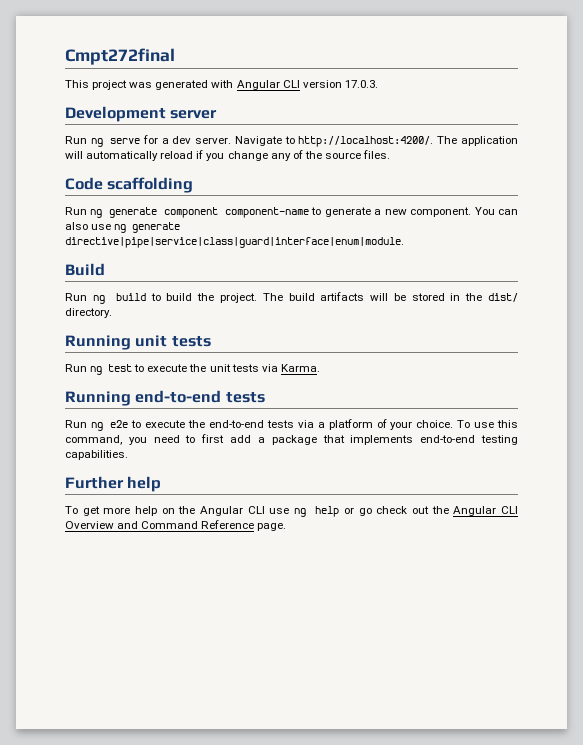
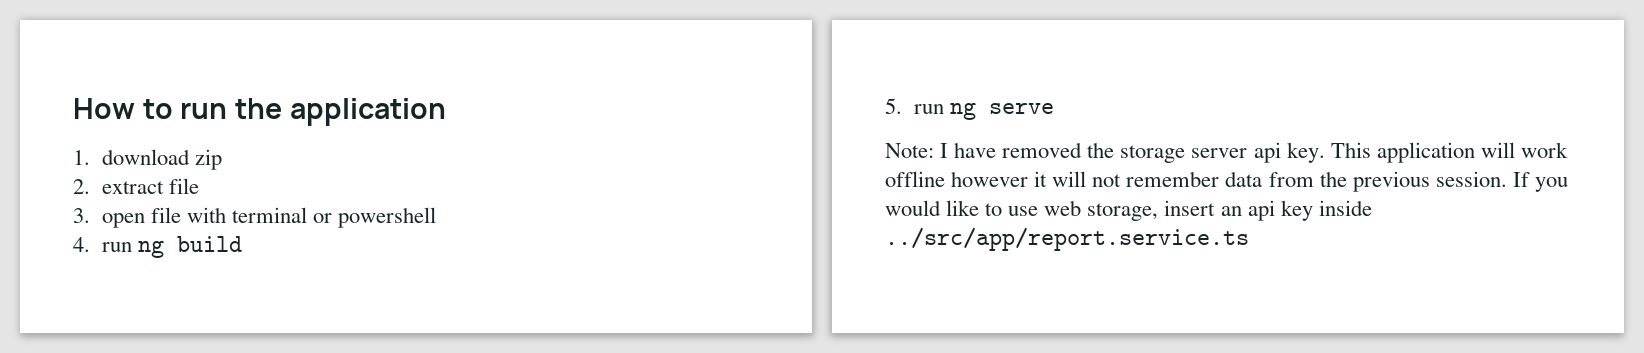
[65,48,175,65] [65,80,378,90] [65,106,218,122] [65,135,518,147] [65,150,391,161] [65,177,194,193] [65,207,518,218] [65,222,181,233] [65,237,404,248] [65,263,105,276] [65,292,518,304] [65,308,112,318] [65,335,211,350] [65,364,320,375] [65,390,265,406] [65,419,518,431] [65,434,518,445] [65,450,128,460] [65,476,162,492] [65,506,518,517] [65,520,287,531] Cmpt272final // This project was generated with Angular CLI version 17.0.3. // Development server // Run ng serve for a dev server. Navigate to http://localhost:4200/. The application will automatically reload if you change any of the source files. // Code scaffolding // Run ng generate component component-name to generate a new component. You can also use ng generate directive|pipe|service|class|guard|interface|enum|module. // Build // Run ng build to build the project. The build artifacts will be stored in the dist/ directory. // Running unit tests // Run ng test to execute the unit tests via Karma. // Running end-to-end tests // Run ng e2e to execute the end-to-end tests via a platform of your choice. To use this command, you need to first add a package that implements end-to-end testing capabilities. // Further help // To get more help on the Angular CLI use ng help or go check out the Angular CLI Overview and Command Reference page. -> [73,98,446,126] [73,149,223,170] [73,178,200,194] [73,207,437,228] [73,236,243,258] [885,98,1055,120] [885,142,1568,163] [885,171,1568,192] [885,200,1372,221] [885,227,1249,251] How to run the application // 1. download zip // 2. extract file // 3. open file with terminal or powershell // 4. run ng build // 5. run ng serve // Note: I have removed the storage server api key. This application will work offline however it will not remember data from the previous session. If you would like to use web storage, insert an api key inside ../src/app/report.service.ts

